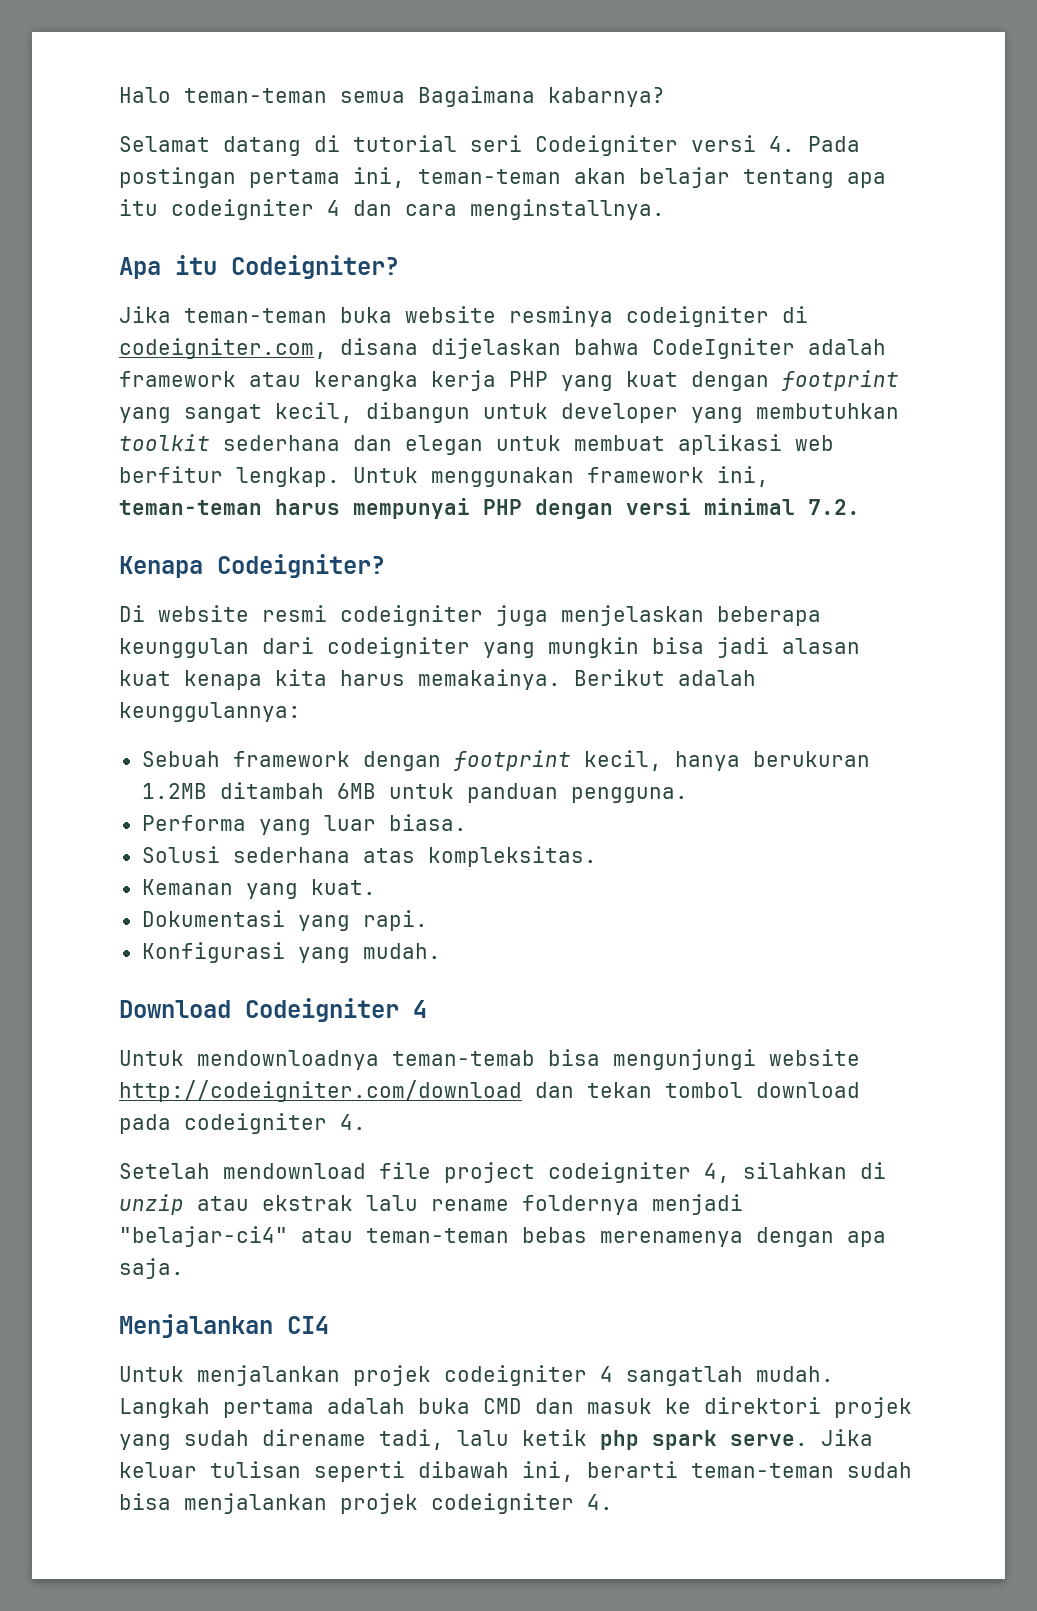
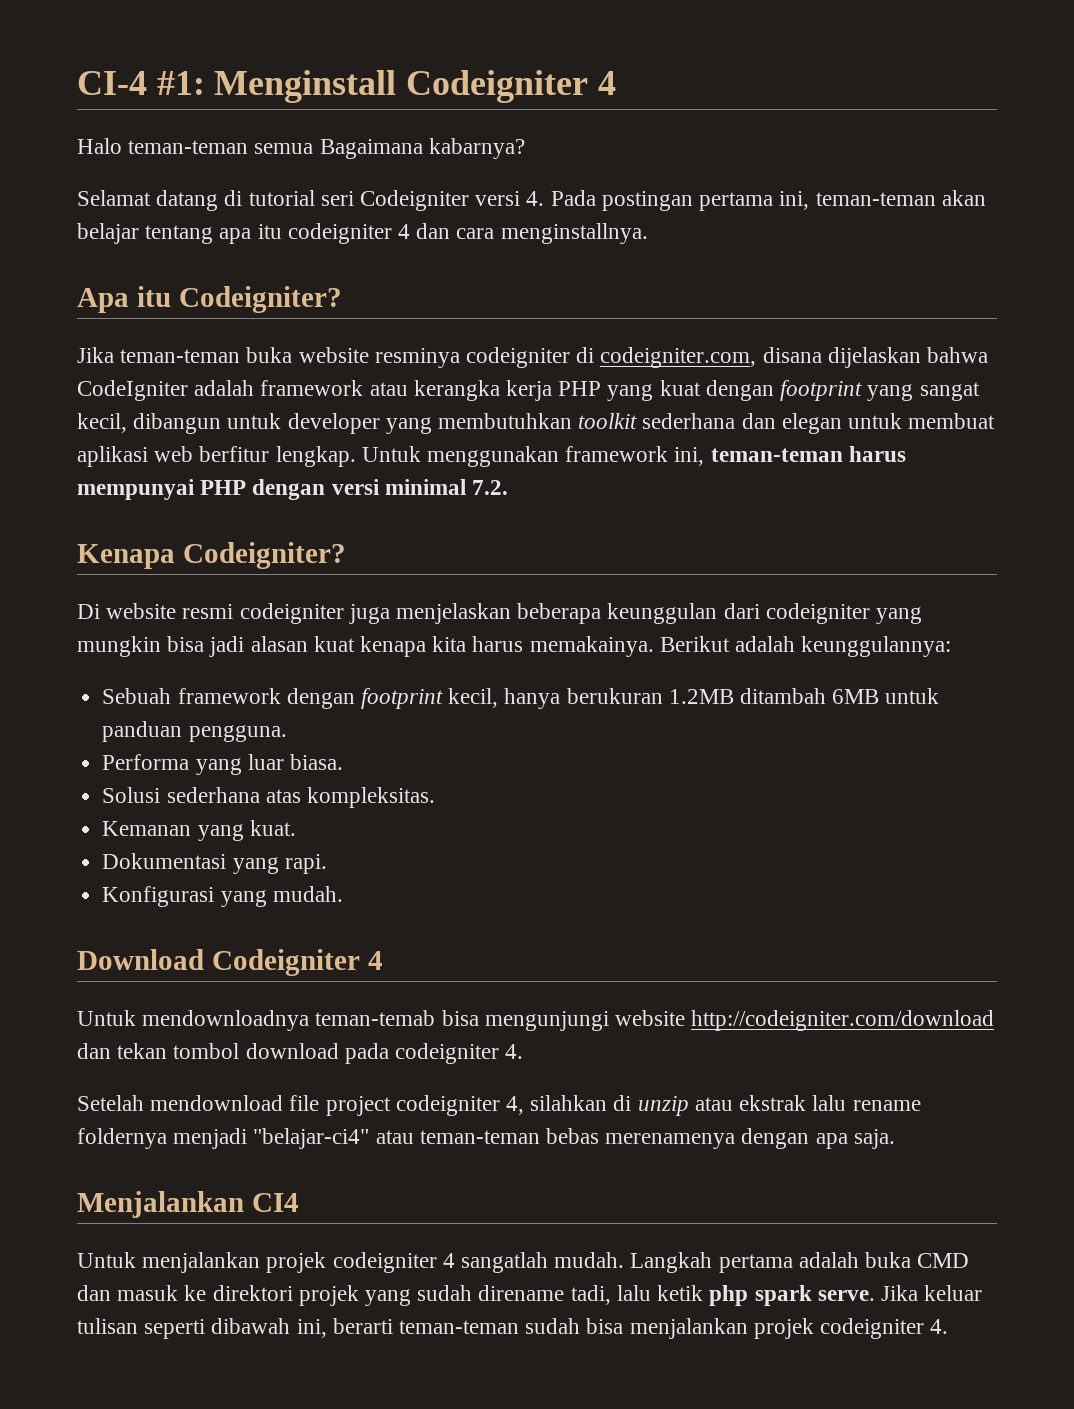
(119, 95) none -> [77,70,616,103] CI-4 #1: Menginstall Codeigniter 4 //

